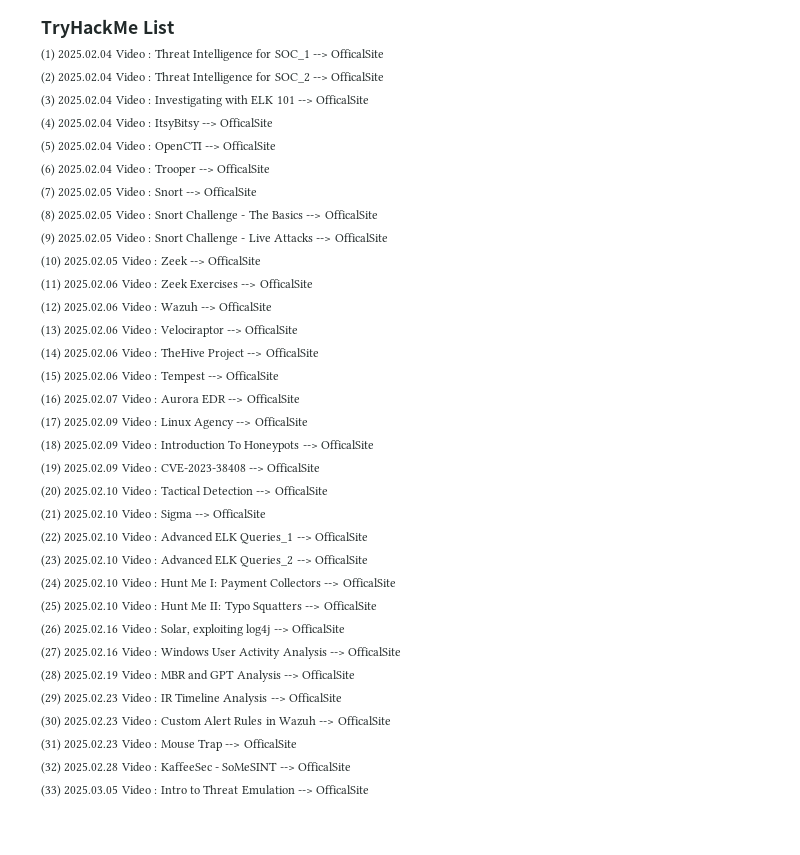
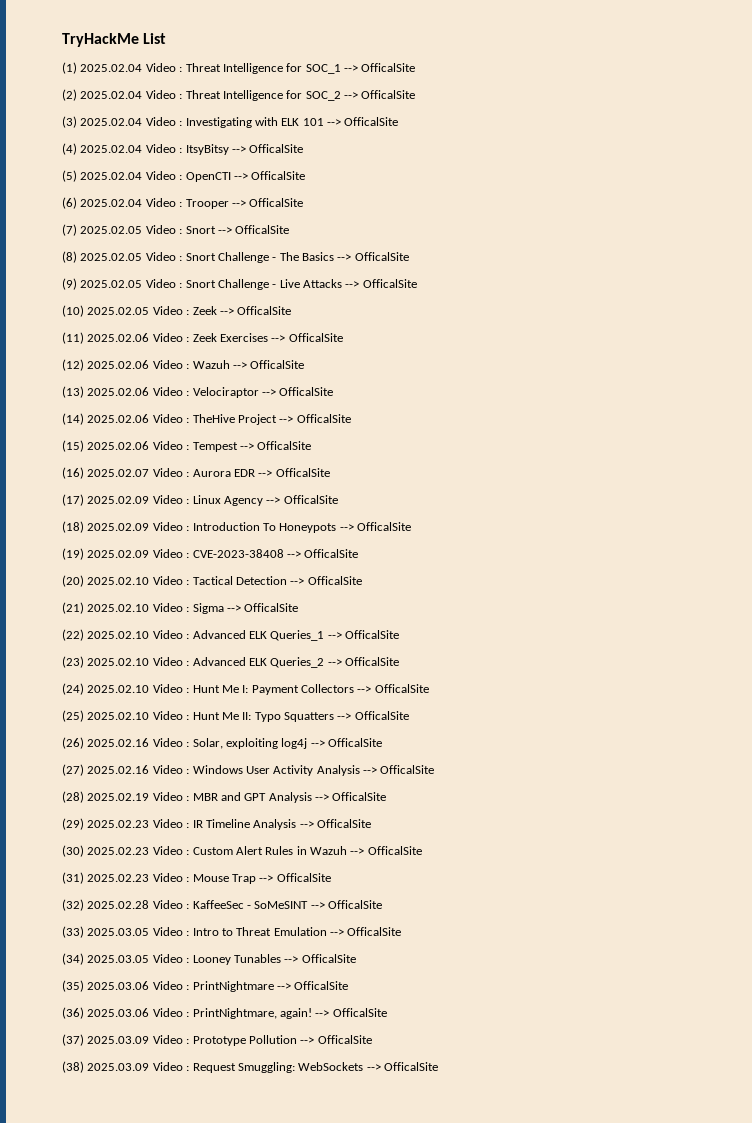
(370, 789) none -> [62,953,356,965] [62,980,349,992] [62,1007,387,1019] [62,1034,372,1046] [62,1061,438,1073] // (34) 2025.03.05 Video : Looney Tunables --> OfficalSite // (35) 2025.03.06 Video : PrintNightmare --> OfficalSite // (36) 2025.03.06 Video : PrintNightmare, again! --> OfficalSite // (37) 2025.03.09 Video : Prototype Pollution --> OfficalSite // (38) 2025.03.09 Video : Request Smuggling: WebSockets --> OfficalSite

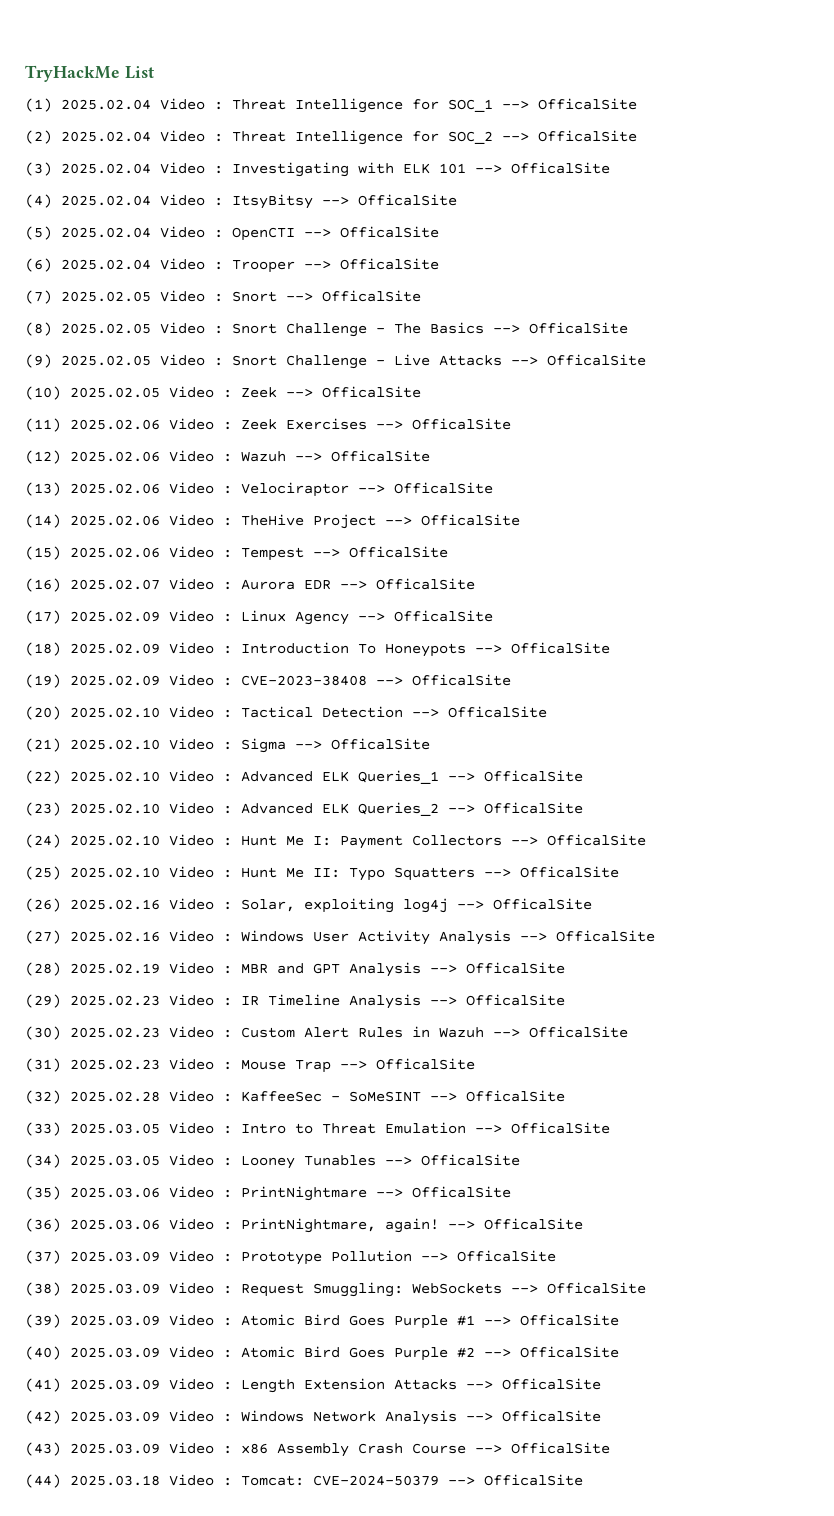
(438, 1066) none -> [25,1314,619,1329] [25,1346,619,1361] [25,1378,601,1393] [25,1410,601,1425] [25,1442,610,1457] [25,1474,583,1488] // (39) 2025.03.09 Video : Atomic Bird Goes Purple #1 --> OfficalSite // (40) 2025.03.09 Video : Atomic Bird Goes Purple #2 --> OfficalSite // (41) 2025.03.09 Video : Length Extension Attacks --> OfficalSite // (42) 2025.03.09 Video : Windows Network Analysis --> OfficalSite // (43) 2025.03.09 Video : x86 Assembly Crash Course --> OfficalSite // (44) 2025.03.18 Video : Tomcat: CVE-2024-50379 --> OfficalSite

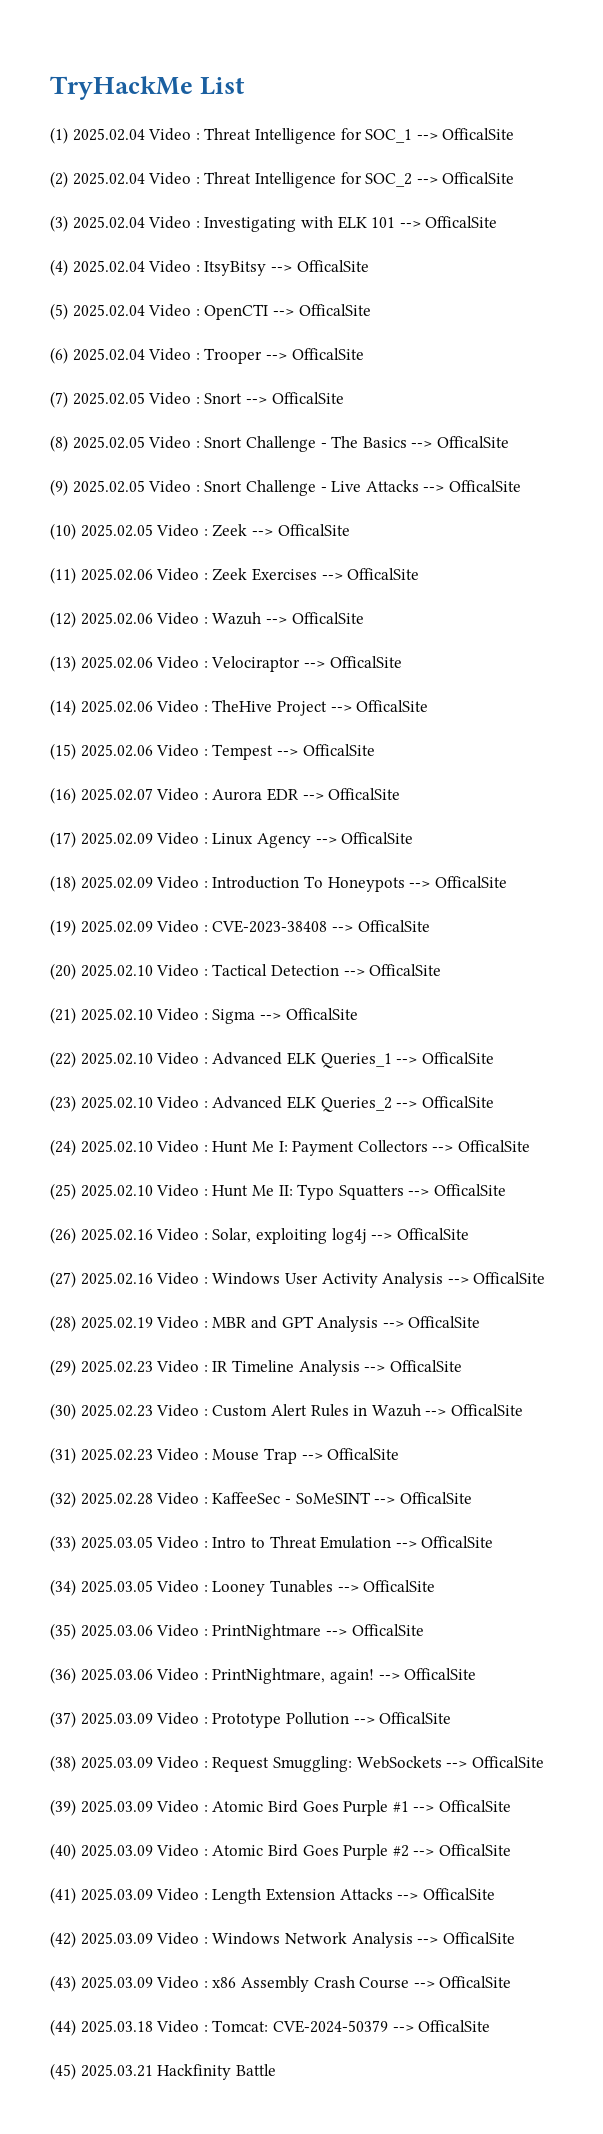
(583, 1480) none -> [50,2063,276,2080] // (45) 2025.03.21 Hackfinity Battle

